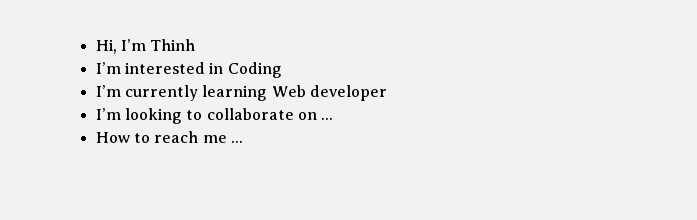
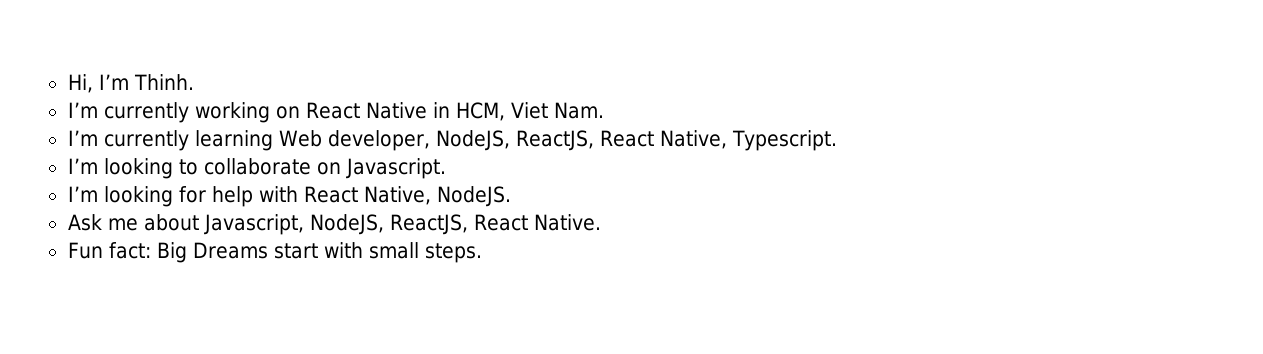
[150,39,196,51] [95,62,282,78] [95,85,387,101] Thinh // I’m interested in Coding // I’m currently learning Web developer -> [133,74,194,90] [67,102,604,123] [67,130,838,151] Thinh. // I’m currently working on React Native in HCM, Viet Nam. // I’m currently learning Web developer, NodeJS, ReactJS, React Native, Typescript.
[321,117,334,120] [95,131,243,143] ... // How to reach me ... -> [345,158,446,179] [67,186,511,207] [67,214,601,235] [67,242,482,263] Javascript. // I’m looking for help with React Native, NodeJS. // Ask me about Javascript, NodeJS, ReactJS, React Native. // Fun fact: Big Dreams start with small steps.

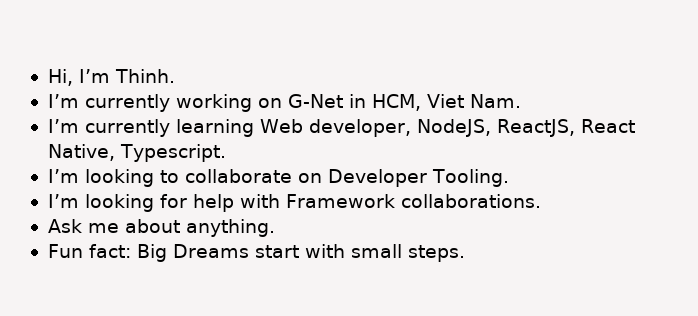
[305,102,427,119] React Native -> [287,94,343,108] G-Net
[345,158,446,179] Javascript. -> [327,169,509,187] Developer Tooling.
[303,186,511,207] React Native, NodeJS. -> [285,194,541,208] Framework collaborations.
[203,214,601,235] Javascript, NodeJS, ReactJS, React Native. -> [185,219,275,237] anything.

